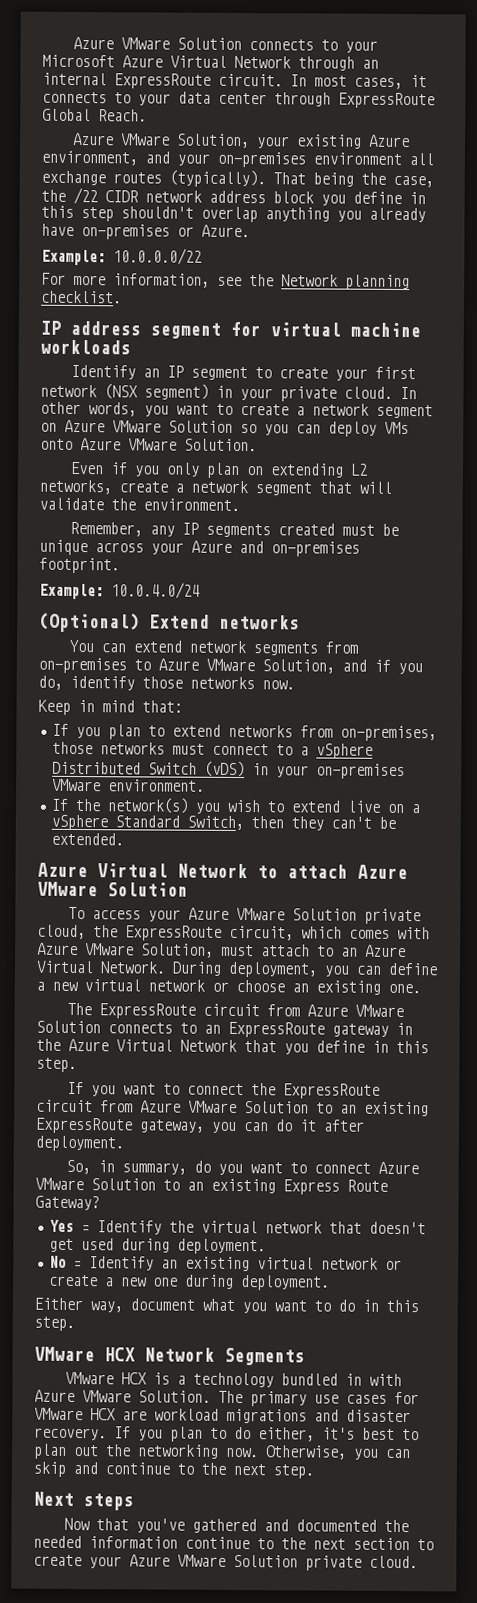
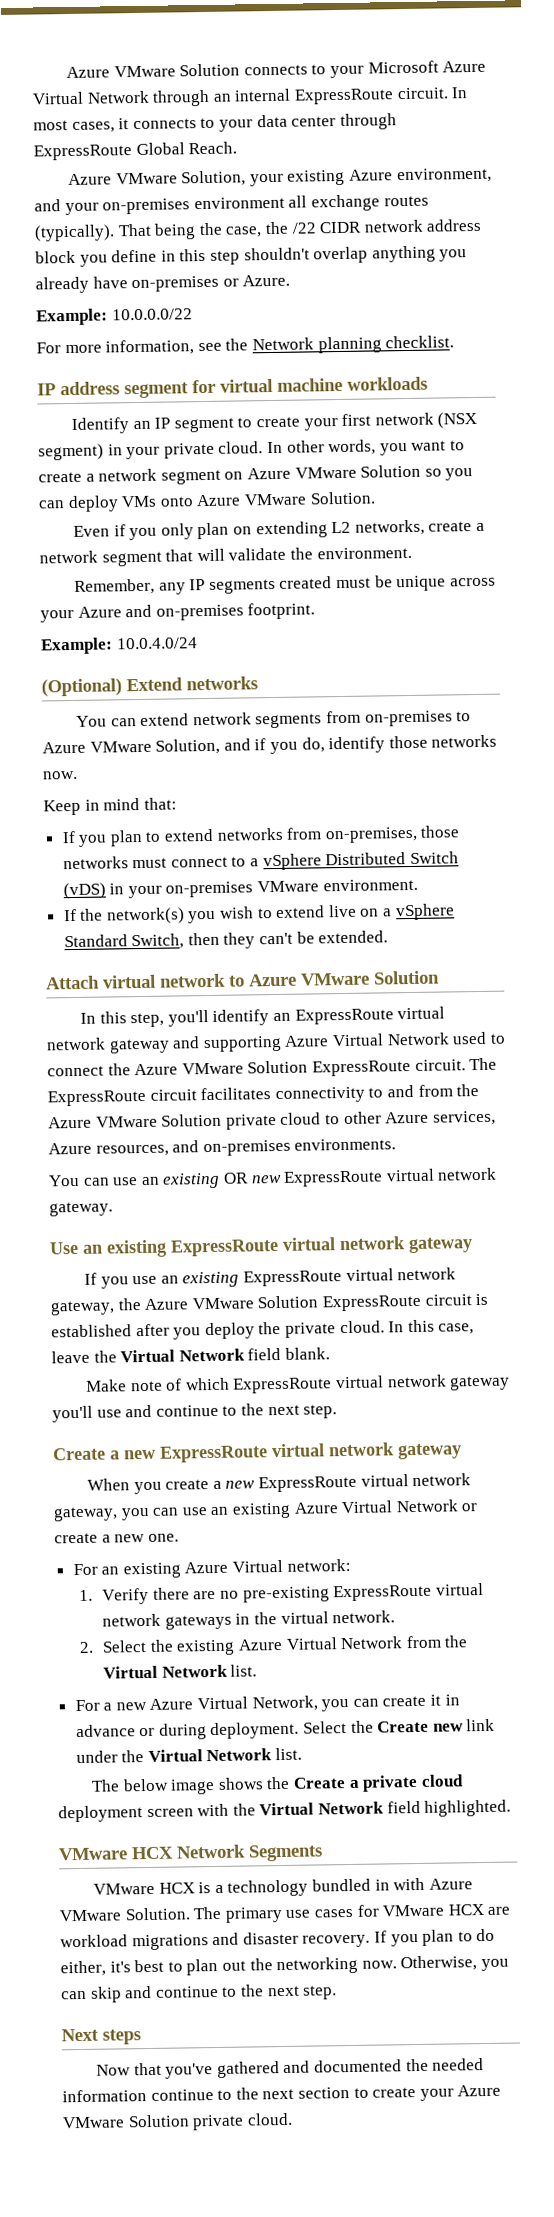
[37,862,408,880] [37,881,188,897] [67,906,421,925] [37,924,430,941] [37,942,406,958] [36,960,438,978] [36,979,421,995] [66,1002,404,1019] [36,1020,413,1038] [36,1038,429,1055] [36,1057,77,1073] [66,1081,380,1099] [36,1099,429,1117] [35,1117,365,1134] [35,1135,124,1152] [65,1159,419,1176] [35,1177,388,1195] [35,1195,100,1211] [48,1219,426,1235] [48,1238,266,1255] [48,1255,402,1272] [48,1274,330,1291] [34,1297,419,1314] [34,1316,75,1332] Azure Virtual Network to attach Azure VMware Solution // To access your Azure VMware Solution private cloud, the ExpressRoute circuit, which comes with Azure VMware Solution, must attach to an Azure Virtual Network. During deployment, you can define a new virtual network or choose an existing one. // The ExpressRoute circuit from Azure VMware Solution connects to an ExpressRoute gateway in the Azure Virtual Network that you define in this step. // If you want to connect the ExpressRoute circuit from Azure VMware Solution to an existing ExpressRoute gateway, you can do it after deployment. // So, in summary, do you want to connect Azure VMware Solution to an existing Express Route Gateway? // Yes = Identify the virtual network that doesn't get used during deployment. // No = Identify an existing virtual network or create a new one during deployment. // Either way, document what you want to do in this step. -> [46,970,440,990] [79,1006,446,1028] [46,1031,506,1054] [47,1057,498,1077] [47,1083,480,1107] [48,1110,496,1130] [48,1138,397,1157] [48,1167,498,1189] [49,1201,113,1217] [49,1236,473,1258] [83,1267,457,1289] [50,1293,489,1316] [51,1319,475,1340] [51,1347,330,1364] [85,1374,511,1394] [52,1403,338,1423] [53,1442,462,1463] [86,1473,472,1495] [53,1499,478,1522] [54,1532,179,1544] [72,1558,351,1579] [78,1582,484,1605] [102,1610,396,1630] [78,1635,469,1656] [103,1664,258,1679] [74,1694,460,1712] [75,1718,496,1740] [75,1747,303,1764] [90,1774,464,1795] [58,1799,512,1823] Attach virtual network to Azure VMware Solution // In this step, you'll identify an ExpressRoute virtual network gateway and supporting Azure Virtual Network used to connect the Azure VMware Solution ExpressRoute circuit. The ExpressRoute circuit facilitates connectivity to and from the Azure VMware Solution private cloud to other Azure services, Azure resources, and on-premises environments. // You can use an existing OR new ExpressRoute virtual network gateway. // Use an existing ExpressRoute virtual network gateway // If you use an existing ExpressRoute virtual network gateway, the Azure VMware Solution ExpressRoute circuit is established after you deploy the private cloud. In this case, leave the Virtual Network field blank. // Make note of which ExpressRoute virtual network gateway you'll use and continue to the next step. // Create a new ExpressRoute virtual network gateway // When you create a new ExpressRoute virtual network gateway, you can use an existing Azure Virtual Network or create a new one. // For an existing Azure Virtual network: // 1. Verify there are no pre-existing ExpressRoute virtual network gateways in the virtual network. // 2. Select the existing Azure Virtual Network from the Virtual Network list. // For a new Azure Virtual Network, you can create it in advance or during deployment. Select the Create new link under the Virtual Network list. // The below image shows the Create a private cloud deployment screen with the Virtual Network field highlighted.

